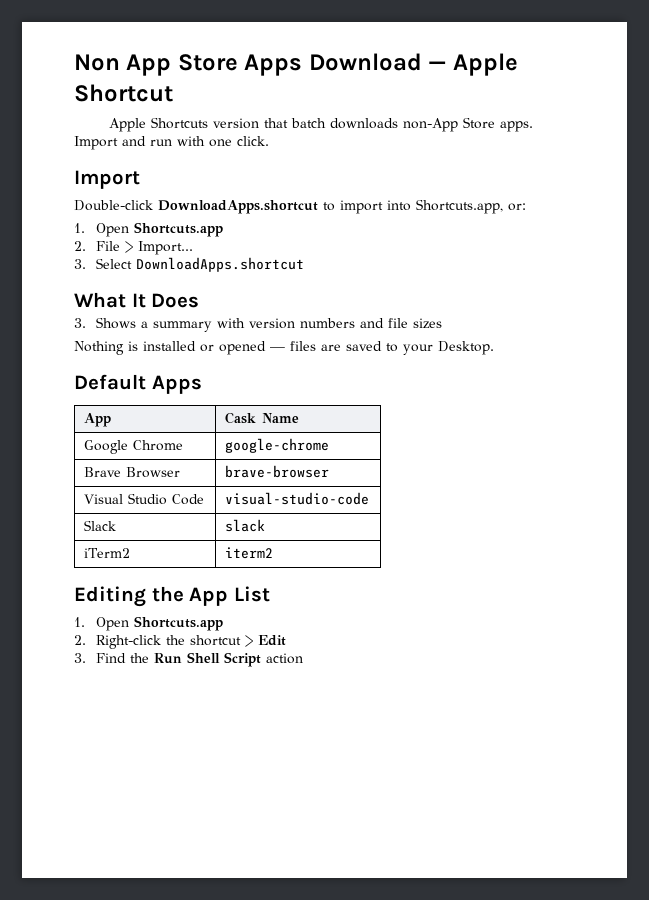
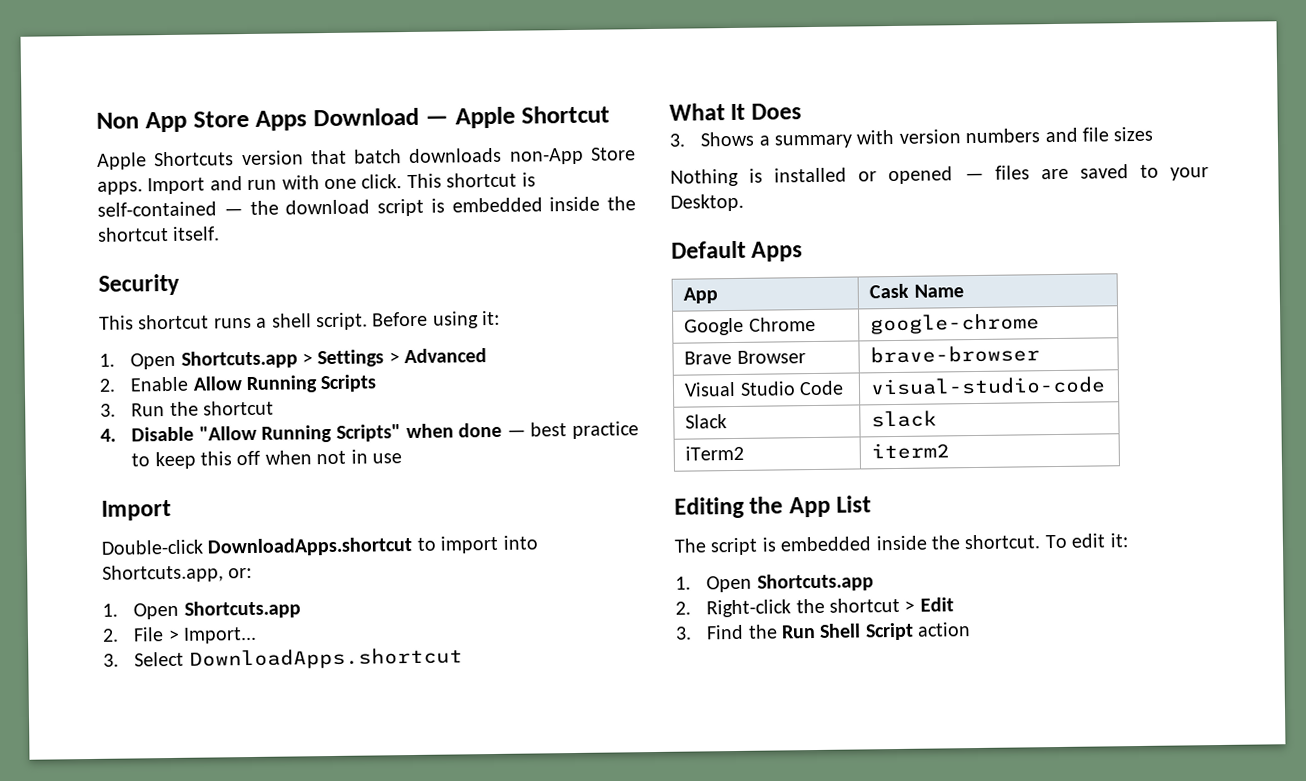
(269, 141) none -> [406,172,536,189] [97,196,636,217] [97,226,221,242] [98,273,180,296] [99,310,501,331] [99,348,488,370] [99,374,377,394] [100,400,274,417] [100,421,640,443] [131,449,402,470] This shortcut is self-contained — the download script is embedded inside the shortcut itself. // Security // This shortcut runs a shell script. Before using it: // 1. Open Shortcuts.app > Settings > Advanced // 2. Enable Allow Running Scripts // 3. Run the shortcut // 4. Disable "Allow Running Scripts" when done — best practice to keep this off when not in use
(270, 594) none -> [674,533,1128,556] // The script is embedded inside the shortcut. To edit it:

